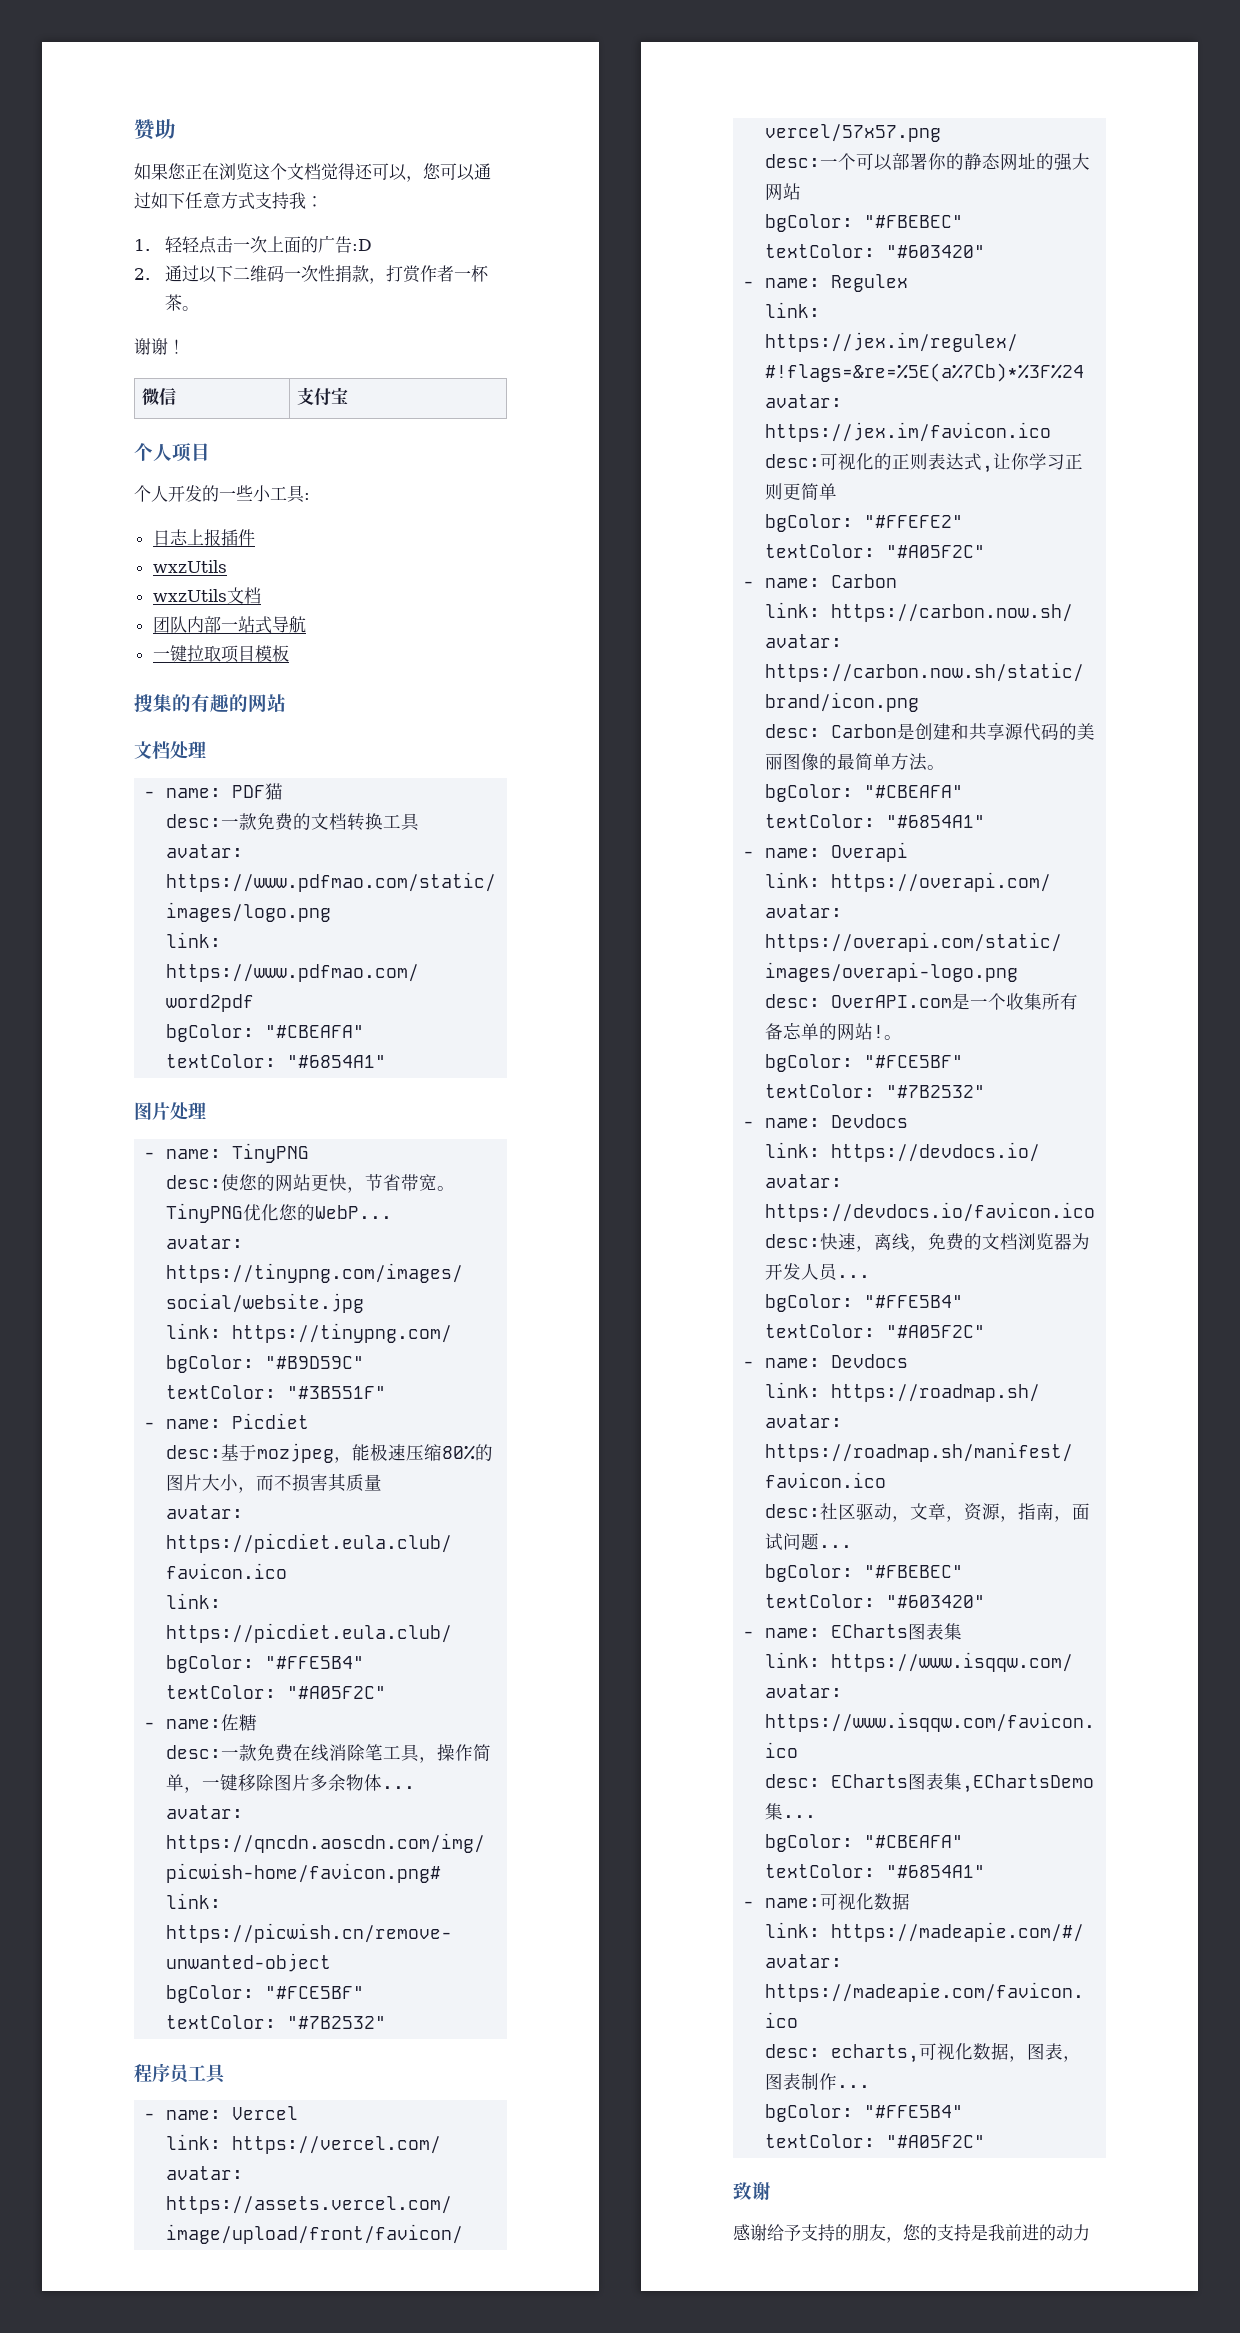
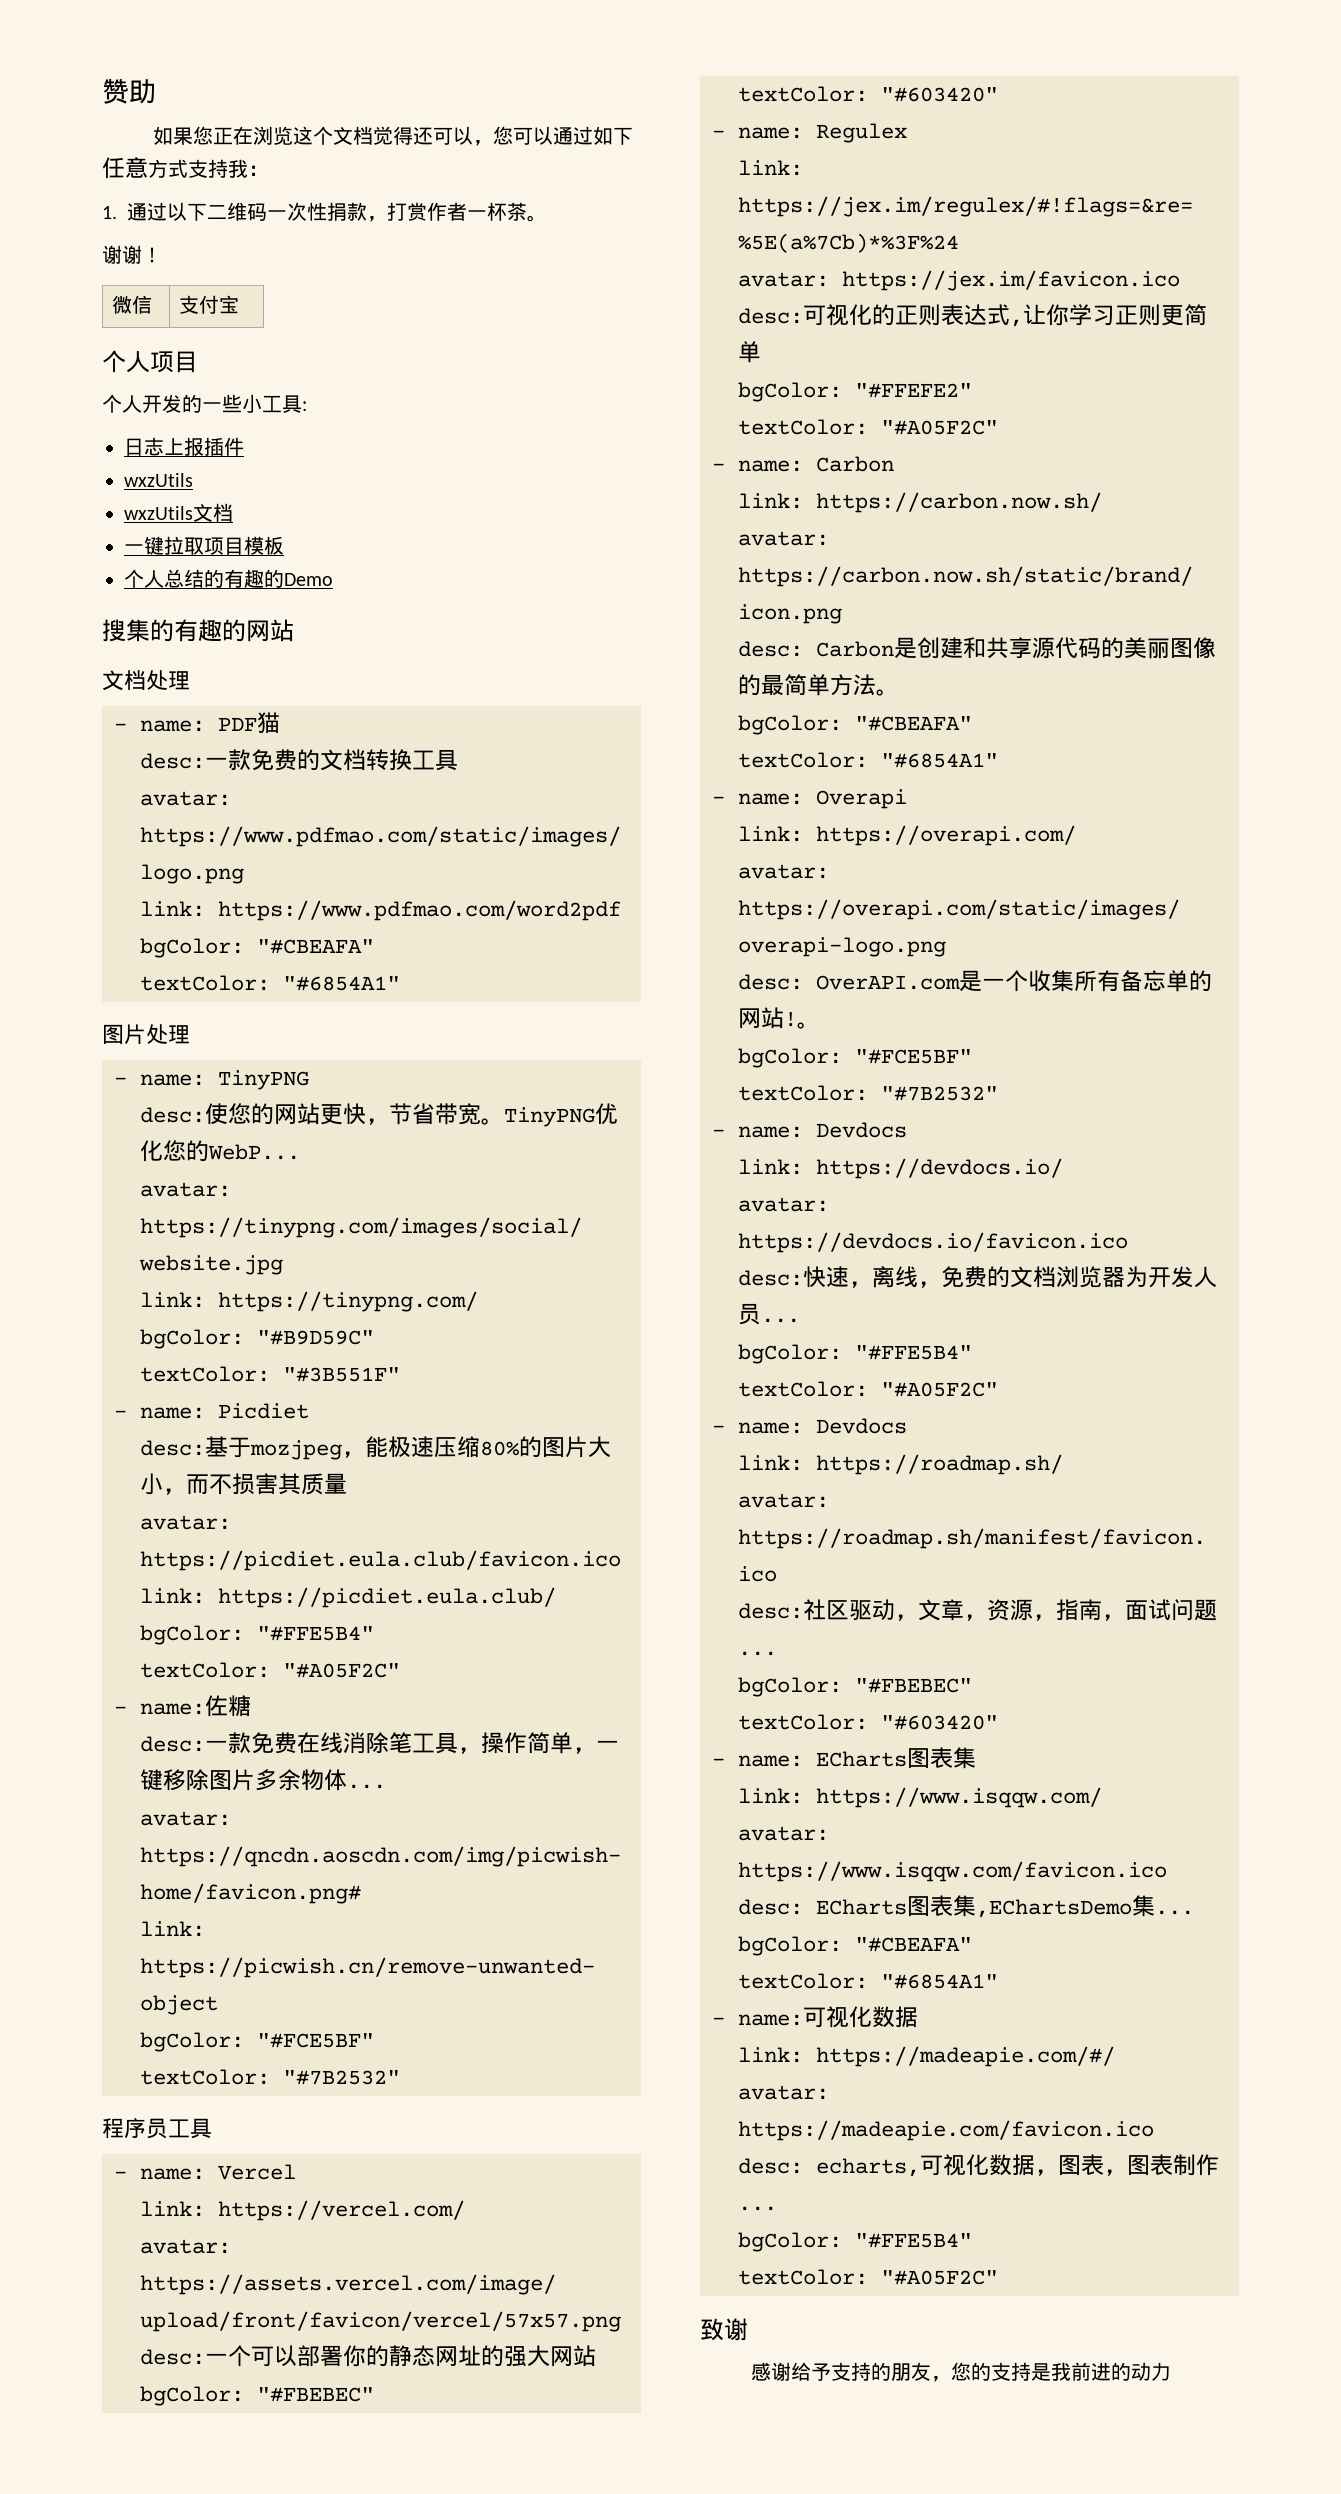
[165,235,373,254] [134,268,150,280] 轻轻点击一次上面的广告:D // 2. -> (117, 212) none
[152,616,306,634] // 团队内部一站式导航 -> (233, 512) none
(289, 653) none -> [124,569,333,588] // 个人总结的有趣的Demo

